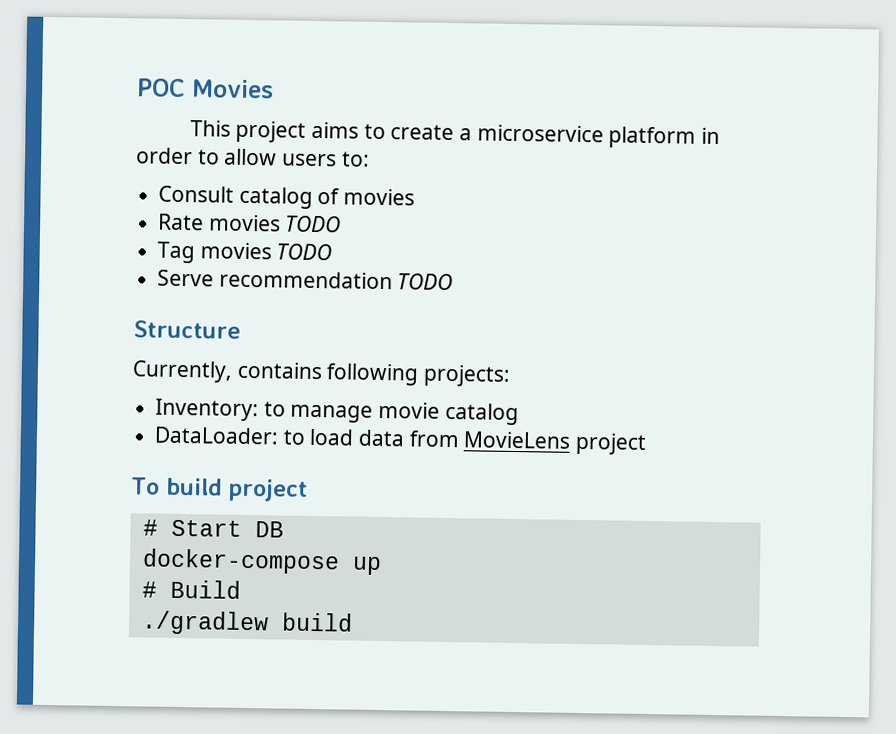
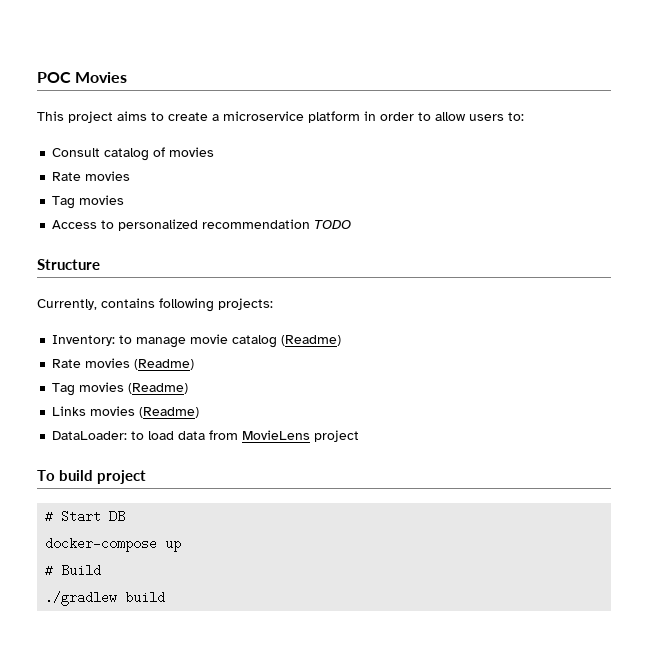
[285,215,342,233] [157,241,333,264] [157,269,215,287] TODO // Tag movies TODO // Serve -> [52,195,125,209] [52,219,199,231] // Tag movies // Access to personalized
(519, 414) none -> [281,335,342,346] [52,358,195,370] [52,382,189,396] [52,406,200,418] (Readme) // Rate movies (Readme) // Tag movies (Readme) // Links movies (Readme)

